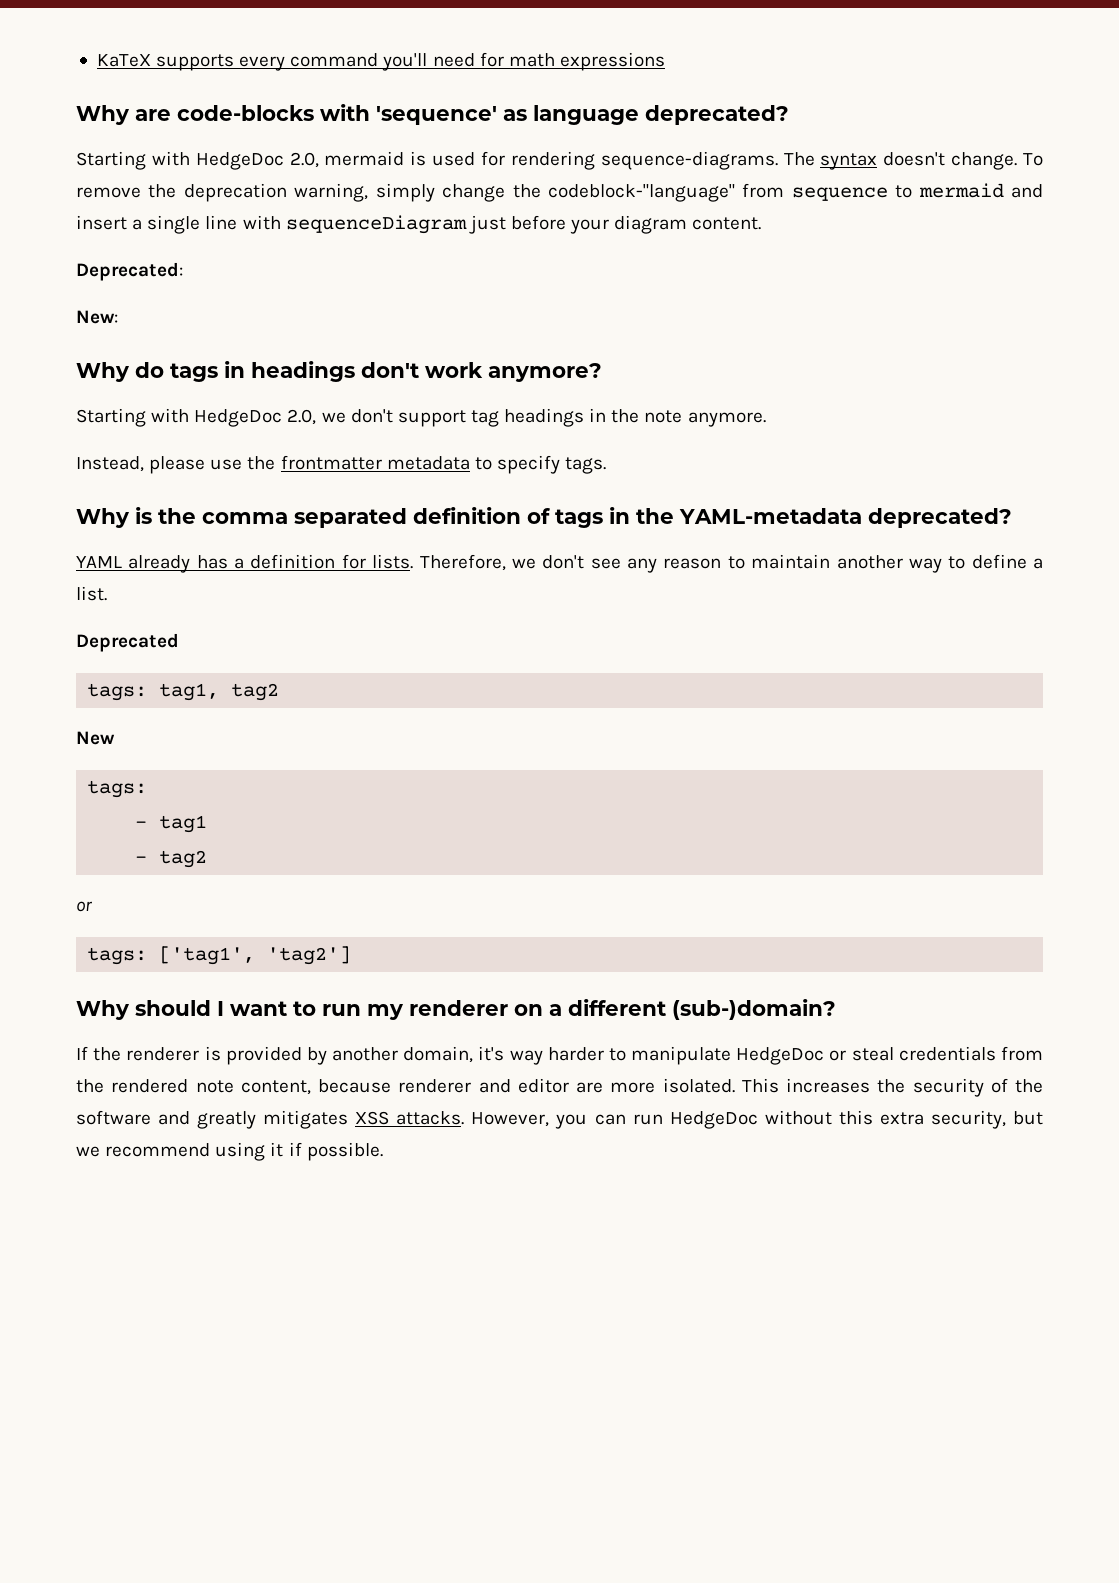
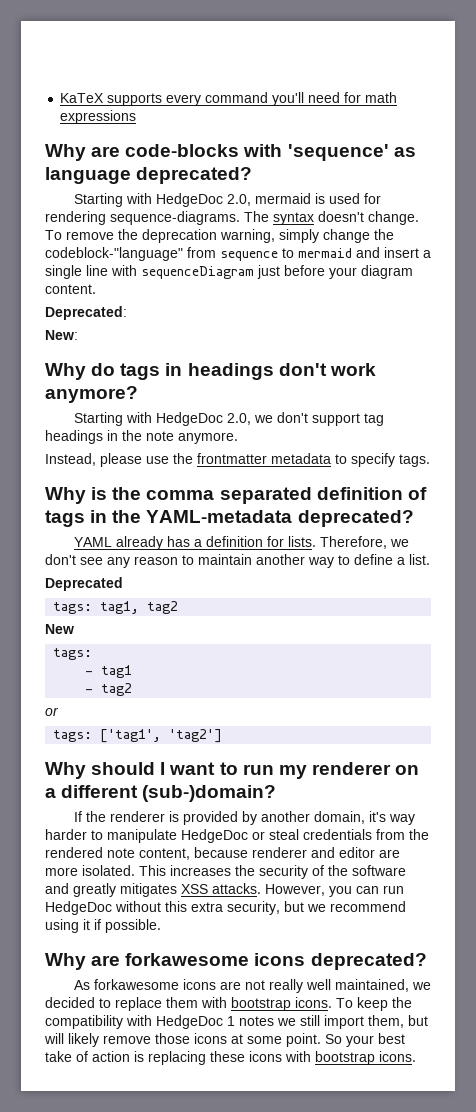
(383, 1151) none -> [45,953,427,970] [73,979,431,993] [45,997,412,1011] [45,1015,428,1029] [44,1033,405,1047] [45,1051,416,1065] // Why are forkawesome icons deprecated? // As forkawesome icons are not really well maintained, we decided to replace them with bootstrap icons. To keep the compatibility with HedgeDoc 1 notes we still import them, but will likely remove those icons at some point. So your best take of action is replacing these icons with bootstrap icons.

